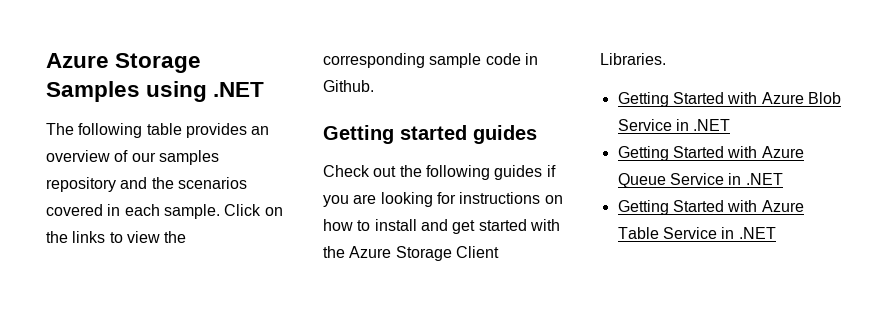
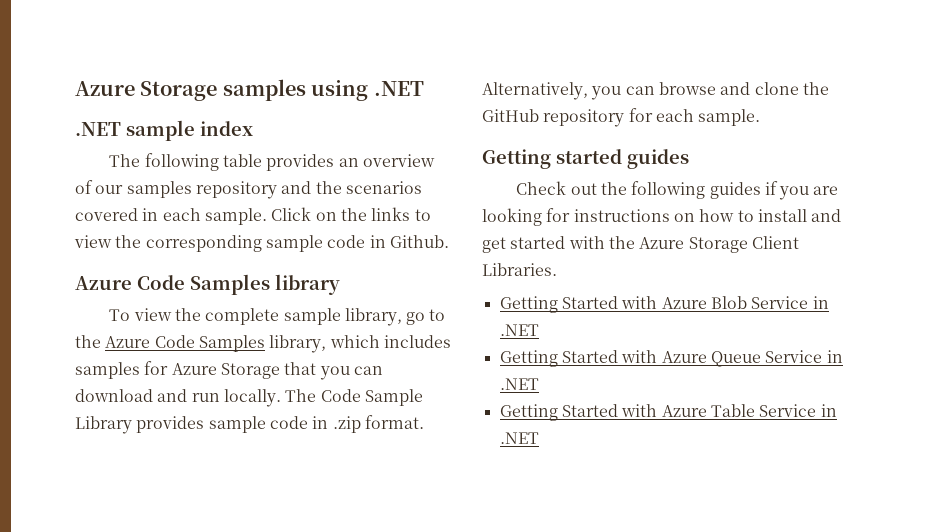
[46,53,202,73] [46,81,140,102] Azure Storage Samples -> [75,79,306,101] Azure Storage samples
(265, 89) none -> [75,120,253,141] // .NET sample index
(374, 86) none -> [75,274,340,295] [109,308,446,326] [75,335,451,353] [75,361,383,380] [75,389,423,407] [75,415,424,434] [482,82,829,100] [482,108,761,127] // Azure Code Samples library // To view the complete sample library, go to the Azure Code Samples library, which includes samples for Azure Storage that you can download and run locally. The Code Sample Library provides sample code in .zip format. Alternatively, you can browse and clone the GitHub repository for each sample.

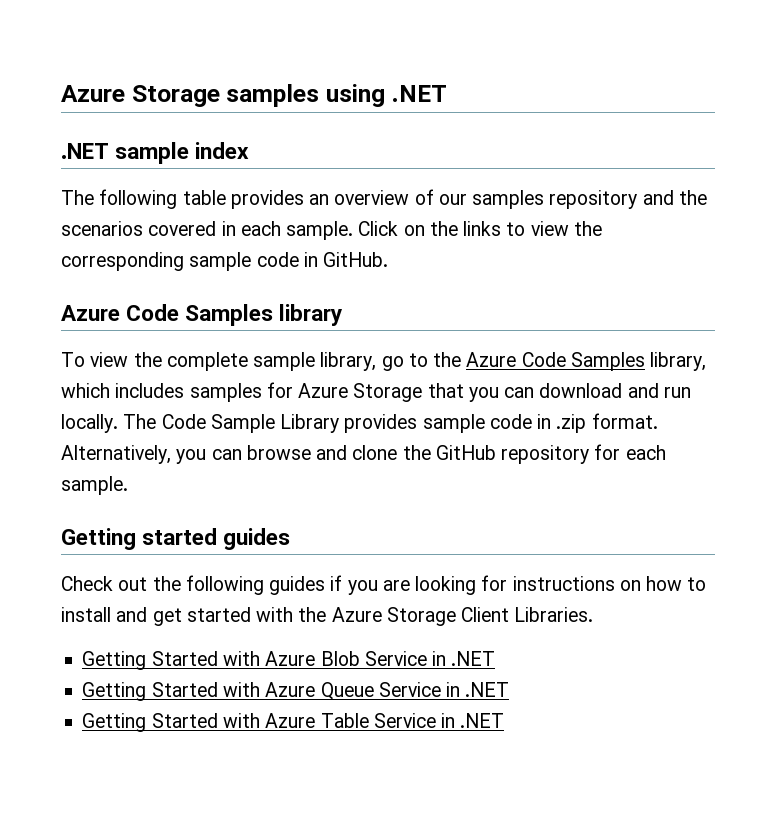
[389,235,449,248] Github. -> [323,252,389,267] GitHub.

